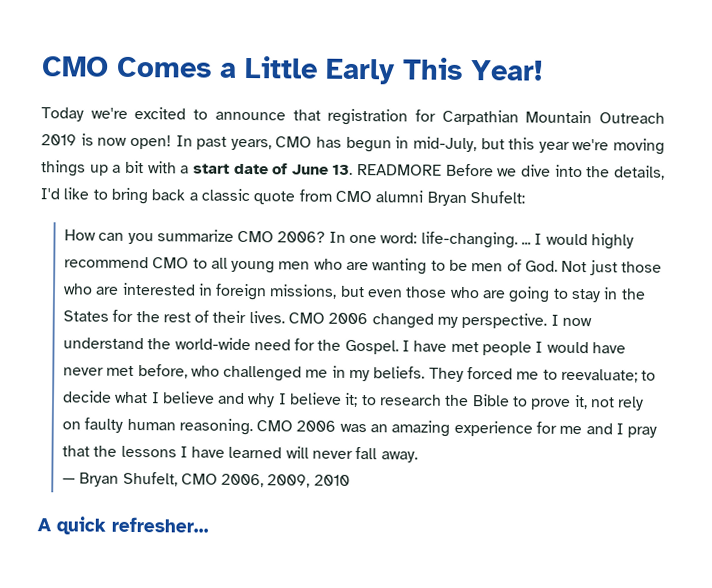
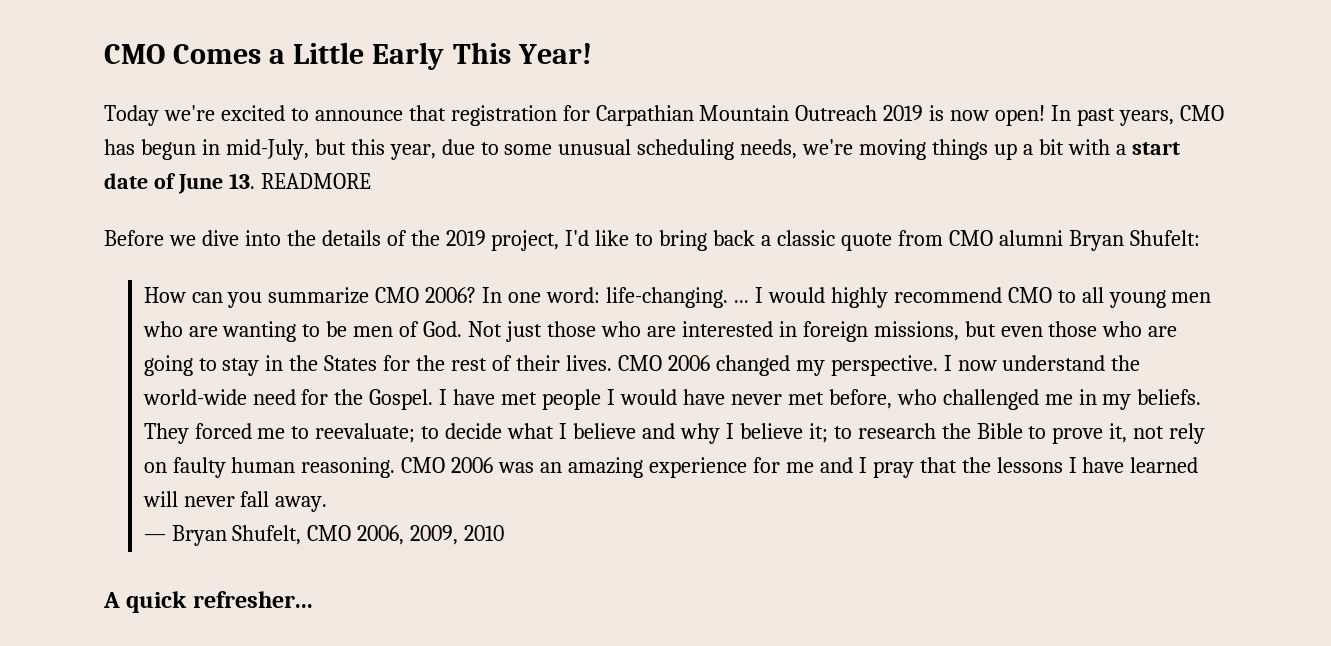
[538,141,570,153] year -> [389,139,798,160] year, due to some unusual scheduling needs,
(443, 170) none -> (371, 181) //
[613,165,665,180] details, -> [321,230,560,251] details of the 2019 project,

